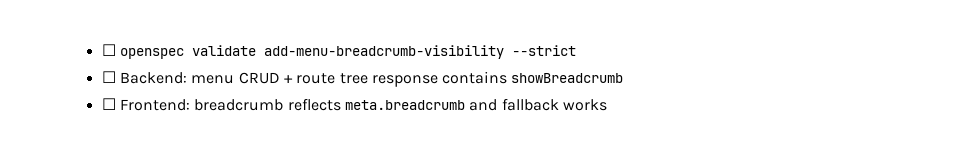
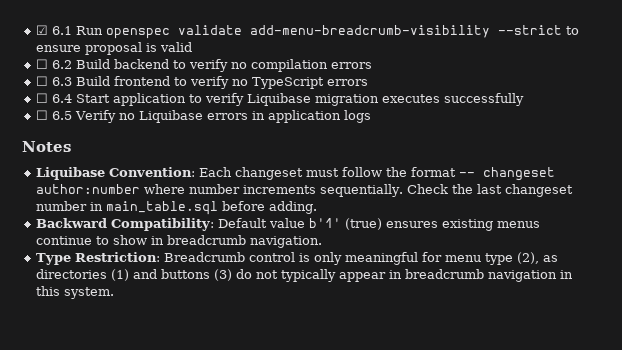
[101,44,116,56] ☐ -> [36,25,104,35] ☑ 6.1 Run
[101,71,624,87] [101,98,607,111] // ☐ Backend: menu CRUD + route tree response contains showBreadcrumb // ☐ Frontend: breadcrumb reflects meta.breadcrumb and fallback works -> [566,26,580,35] [36,42,193,55] [36,59,373,72] [36,76,369,89] [36,93,525,106] [36,110,372,123] [22,141,71,152] [36,167,556,181] [36,184,574,197] [36,201,318,215] [36,218,541,231] [36,235,323,248] [36,252,559,265] [36,269,574,282] [36,286,115,299] to ensure proposal is valid // ☐ 6.2 Build backend to verify no compilation errors // ☐ 6.3 Build frontend to verify no TypeScript errors // ☐ 6.4 Start application to verify Liquibase migration executes successfully // ☐ 6.5 Verify no Liquibase errors in application logs // Notes // Liquibase Convention: Each changeset must follow the format -- changeset author:number where number increments sequentially. Check the last changeset number in main_table.sql before adding. // Backward Compatibility: Default value b'1' (true) ensures existing menus continue to show in breadcrumb navigation. // Type Restriction: Breadcrumb control is only meaningful for menu type (2), as directories (1) and buttons (3) do not typically appear in breadcrumb navigation in this system.

